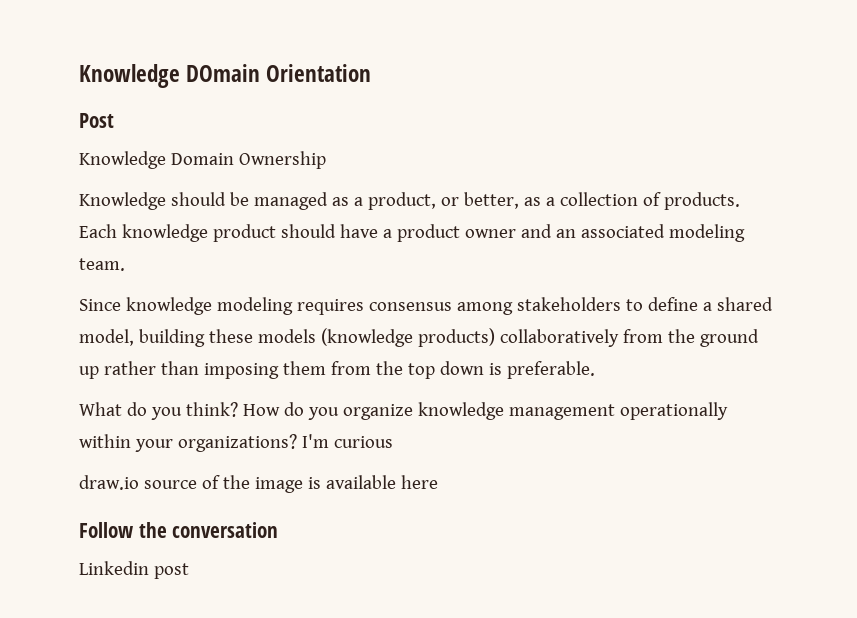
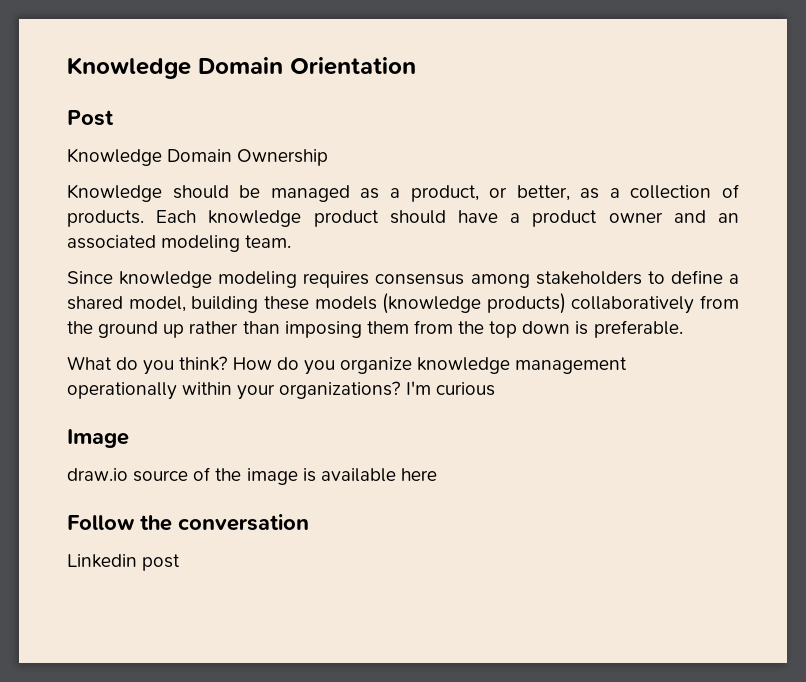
[79,64,261,88] Knowledge DOmain -> [67,57,283,79] Knowledge Domain
(393, 442) none -> [67,429,129,448] // Image

